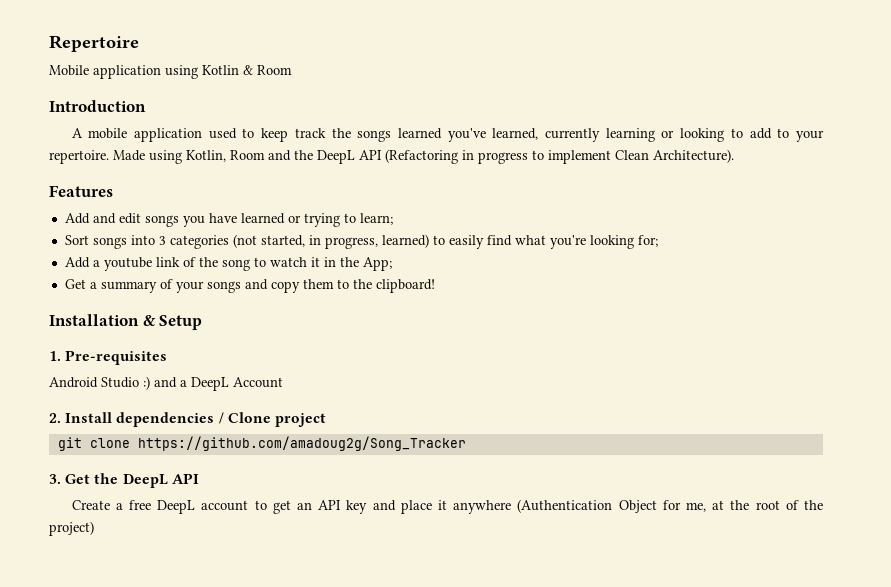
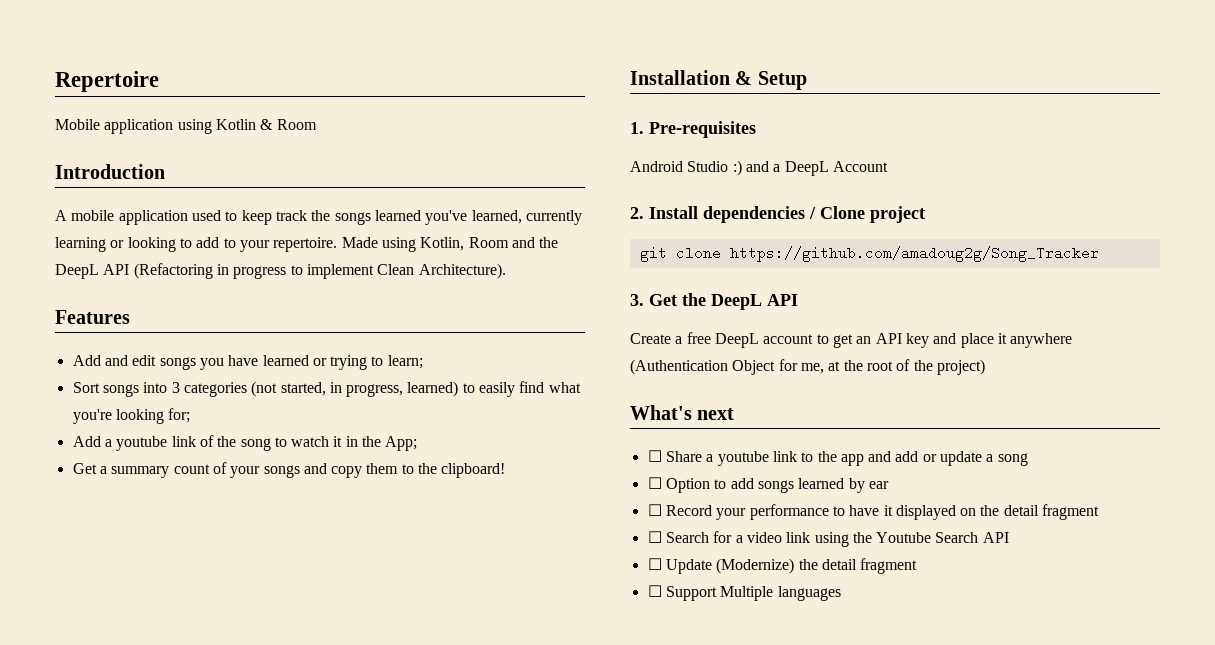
(157, 287) none -> [173,464,210,474] count
(94, 528) none -> [630,405,735,420] [647,450,1028,466] [647,477,889,493] [647,504,1100,520] [647,531,1009,547] [647,558,918,574] [647,585,841,601] // What's next // ☐ Share a youtube link to the app and add or update a song // ☐ Option to add songs learned by ear // ☐ Record your performance to have it displayed on the detail fragment // ☐ Search for a video link using the Youtube Search API // ☐ Update (Modernize) the detail fragment // ☐ Support Multiple languages

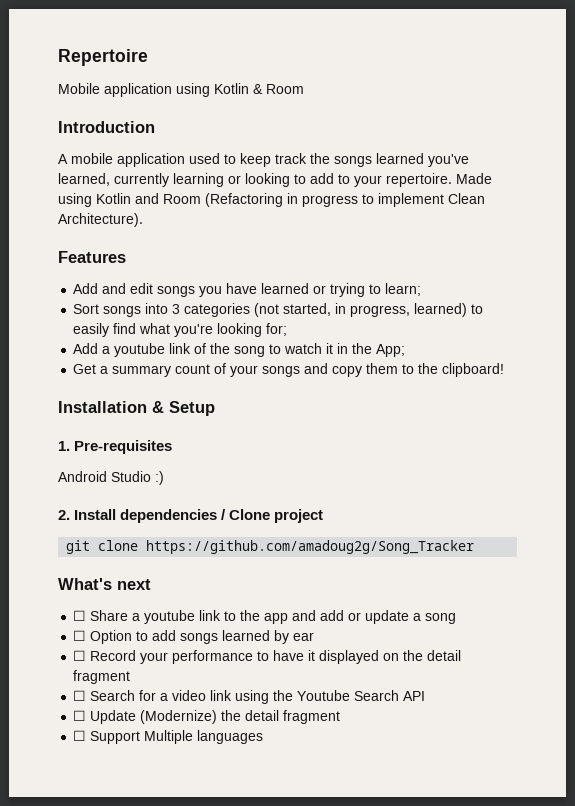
[420,237,559,251] [55,264,130,279] Kotlin, Room and the DeepL API -> [96,193,201,204] Kotlin and Room
[745,161,888,176] and a DeepL Account -> (164, 478) none
[630,293,798,310] [630,332,1073,348] [630,359,985,375] // 3. Get the DeepL API // Create a free DeepL account to get an API key and place it anywhere (Authentication Object for me, at the root of the project) -> (475, 547) none

